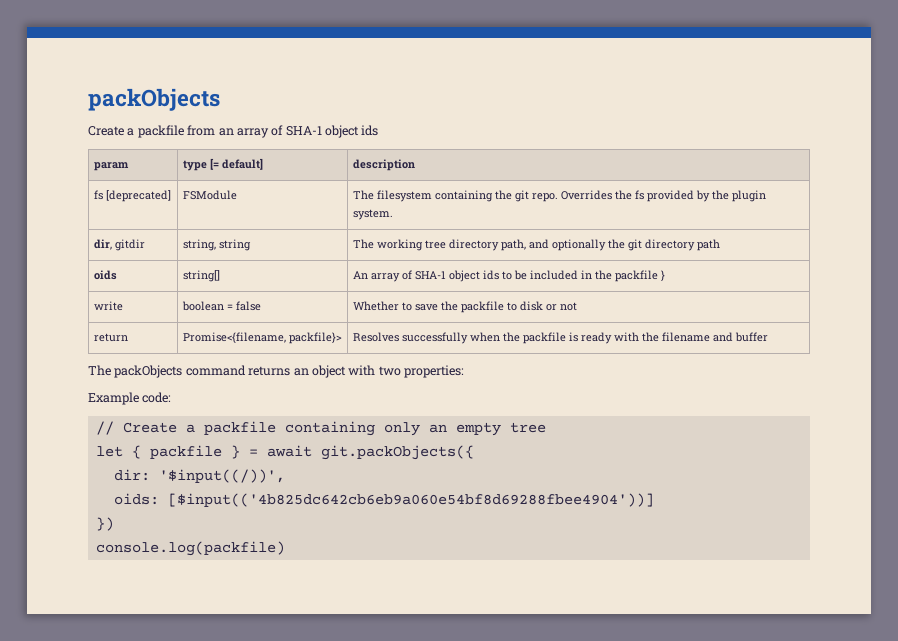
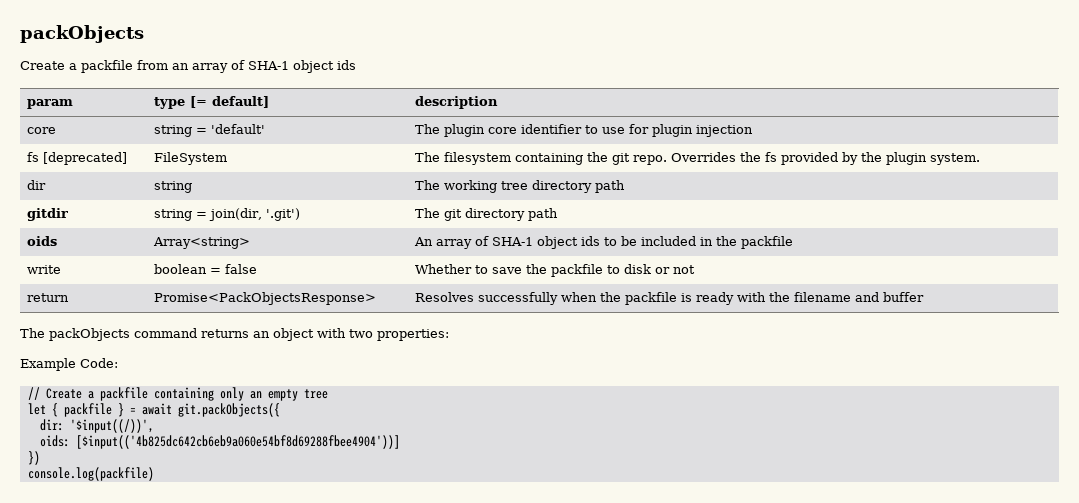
(415, 165) none -> [26,127,56,134] [153,124,265,137] [414,124,753,137] // core | string = 'default' | The plugin core identifier to use for plugin injection
[182,190,237,200] FSModule -> [153,152,227,165] FileSystem
[93,239,145,251] [182,239,216,251] dir, gitdir | string, -> [26,180,46,190] dir |
[500,239,625,251] path, and optionally the -> [594,180,625,193] [26,208,68,221] [153,208,300,221] [414,208,440,218] path // gitdir | string = join(dir, '.git') | The
[182,270,220,282] string[] -> [152,237,250,249] Array<string>
[660,270,665,281] } -> (793, 242) none
[182,332,342,344] Promise<{filename, packfile}> -> [153,292,376,305] Promise<PackObjectsResponse>
[142,392,172,403] code: -> [80,358,118,368] Code:

